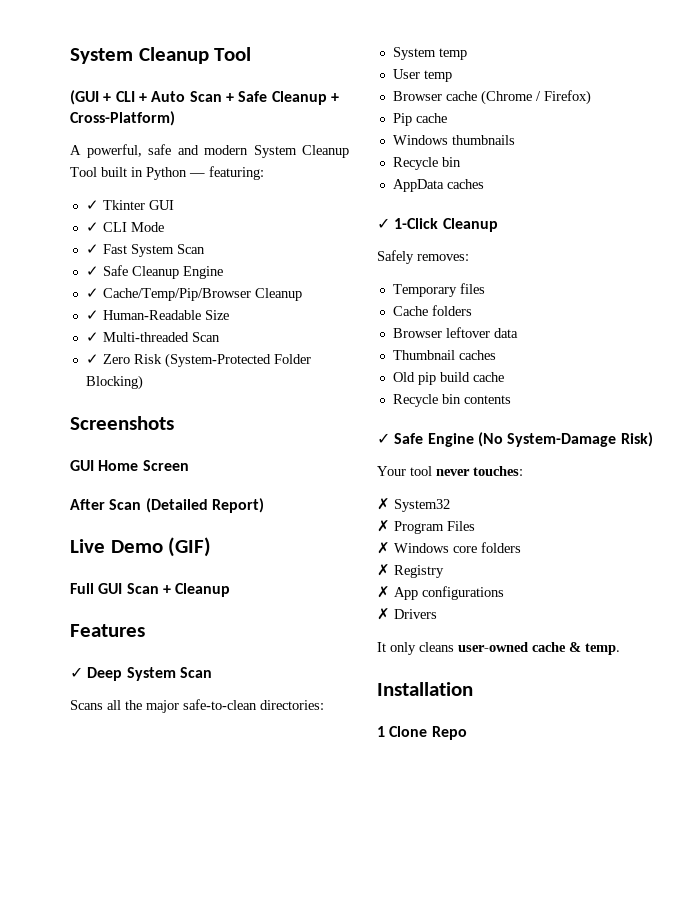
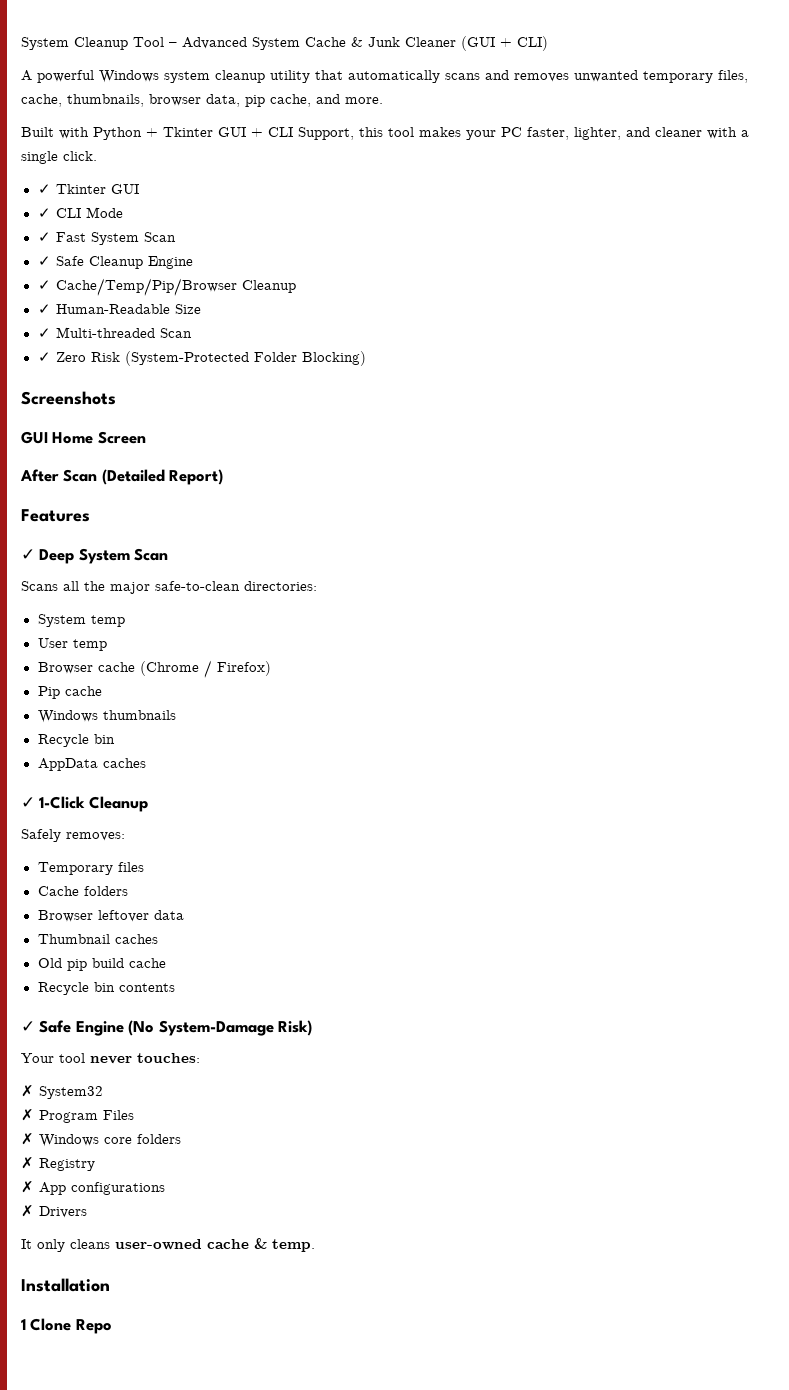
[70,47,252,64] [70,90,339,105] [70,111,175,126] [70,144,349,158] [70,166,264,180] System Cleanup Tool // (GUI + CLI + Auto Scan + Safe Cleanup + Cross-Platform) // A powerful, safe and modern System Cleanup Tool built in Python — featuring: -> [21,36,548,51] [21,70,748,83] [21,94,383,107] [21,127,749,140] [21,151,97,164] System Cleanup Tool – Advanced System Cache & Junk Cleaner (GUI + CLI) // A powerful Windows system cleanup utility that automatically scans and removes unwanted temporary files, cache, thumbnails, browser data, pip cache, and more. // Built with Python + Tkinter GUI + CLI Support, this tool makes your PC faster, lighter, and cleaner with a single click.
[70,537,212,557] [70,583,231,597] // Live Demo (GIF) // Full GUI Scan + Cleanup -> (224, 477) none

